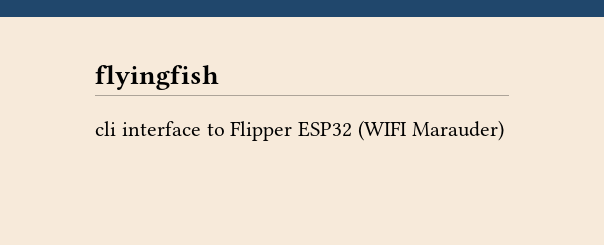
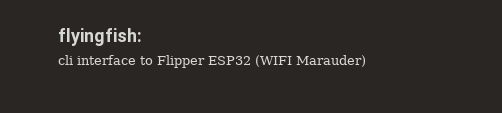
[95,65,219,90] flyingfish -> [58,28,142,46] flyingfish:

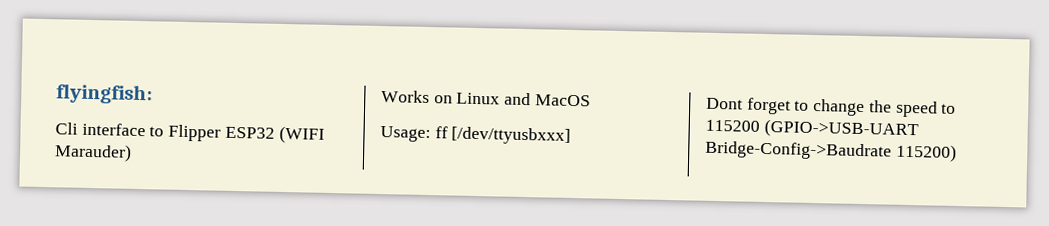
[58,55,73,65] cli -> [55,122,78,135] Cli
(366, 61) none -> [381,90,591,107] [380,126,572,145] [706,97,957,118] [705,118,919,140] [705,140,957,162] // Works on Linux and MacOS // Usage: ff [/dev/ttyusbxxx] // Dont forget to change the speed to 115200 (GPIO->USB-UART Bridge-Config->Baudrate 115200)

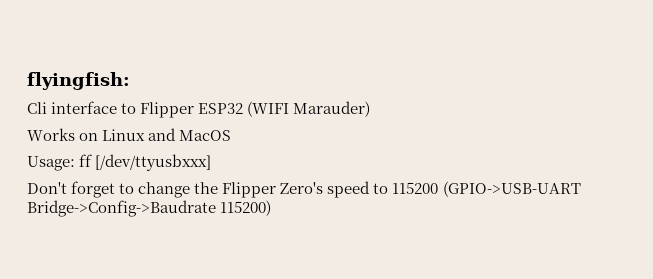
[706,97,743,110] Dont -> [27,182,67,194] Don't
(892, 106) none -> [222,182,324,198] Flipper Zero's
[705,140,892,161] Bridge-Config->Baudrate -> [27,200,216,217] Bridge->Config->Baudrate

